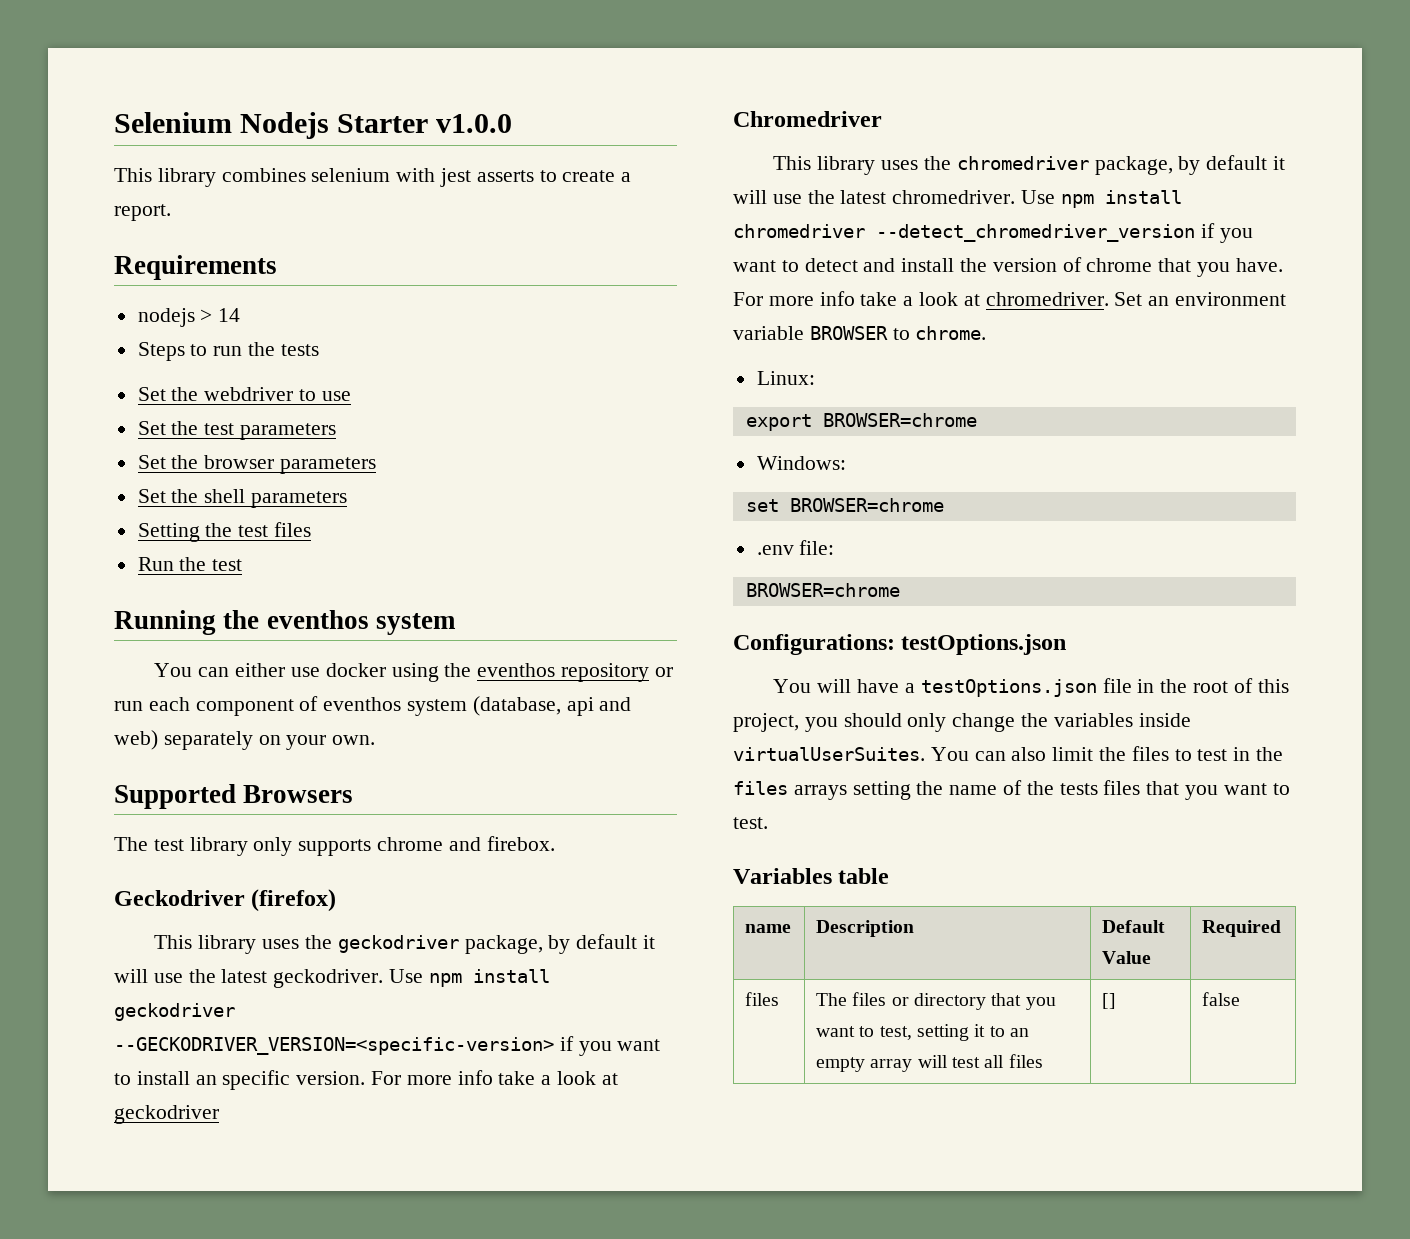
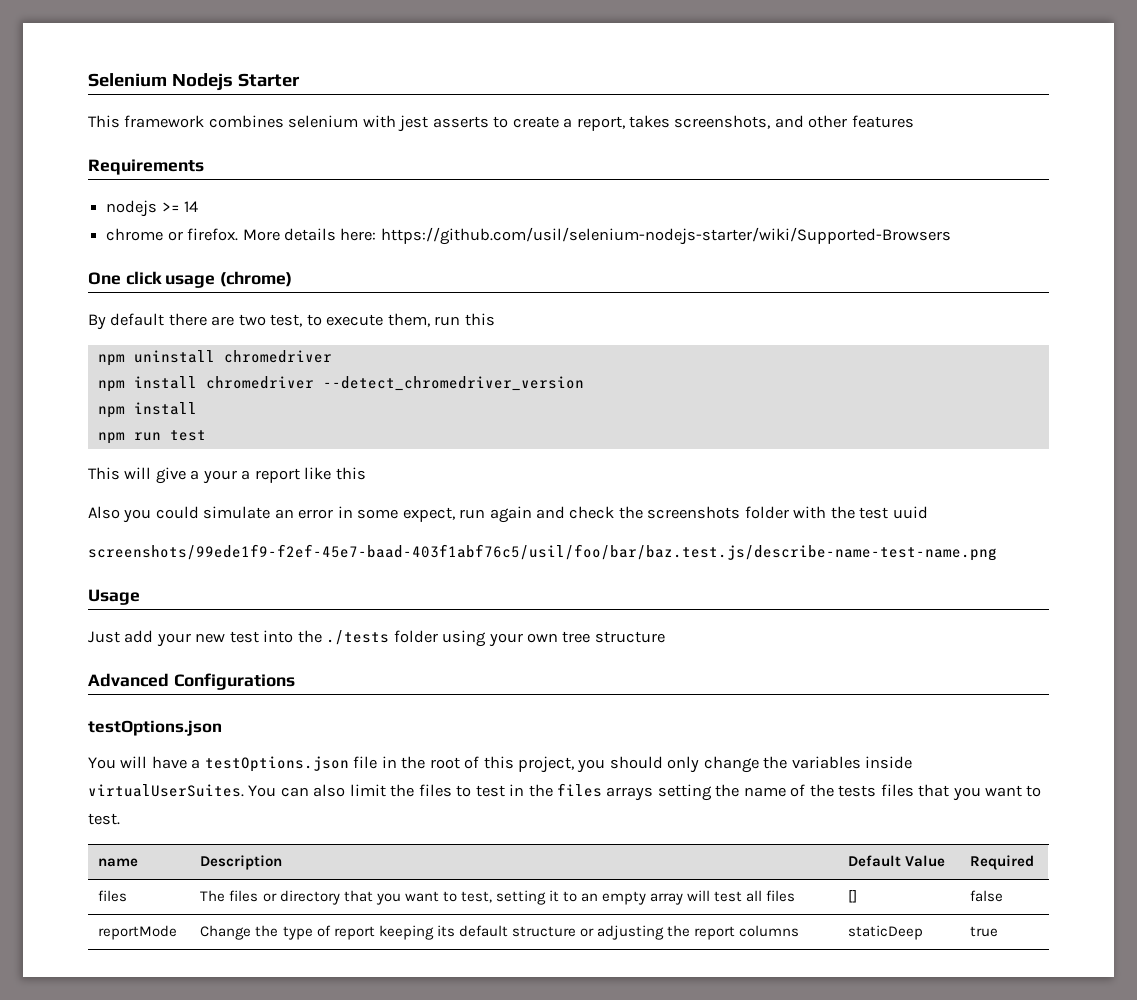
[436,114,513,133] [114,168,216,187] v1.0.0 // This library -> [88,115,205,128] // This framework
[114,204,171,221] report. -> [576,115,914,131] report, takes screenshots, and other features
[200,309,213,322] > -> [161,202,180,212] >=
[137,342,319,361] [137,387,351,401] [137,421,337,440] [137,455,377,474] [137,489,348,508] [137,522,312,542] [137,557,243,571] [114,610,456,635] [154,663,673,682] [114,696,632,716] [114,730,376,750] [114,784,354,809] [114,836,555,856] [114,889,337,912] [154,934,655,954] [114,969,550,988] [114,1003,235,1021] [114,1036,661,1056] [114,1070,618,1090] [114,1105,219,1124] [733,111,882,127] [773,155,1285,175] [733,190,1182,208] [733,223,1253,243] [733,257,1283,277] [733,291,1287,306] [733,326,987,340] [756,371,815,385] [745,413,977,431] [756,456,846,470] [745,498,944,512] [756,540,835,555] [745,583,900,597] [733,634,895,655] Steps to run the tests // Set the webdriver to use // Set the test parameters // Set the browser parameters // Set the shell parameters // Setting the test files // Run the test // Running the eventhos system // You can either use docker using the eventhos repository or run each component of eventhos system (database, api and web) separately on your own. // Supported Browsers // The test library only supports chrome and firebox. // Geckodriver (firefox) // This library uses the geckodriver package, by default it will use the latest geckodriver. Use npm install geckodriver --GECKODRIVER_VERSION=<specific-version> if you want to install an specific version. For more info take a look at geckodriver // Chromedriver // This library uses the chromedriver package, by default it will use the latest chromedriver. Use npm install chromedriver --detect_chromedriver_version if you want to detect and install the version of chrome that you have. For more info take a look at chromedriver. Set an environment variable BROWSER to chrome. // Linux: // export BROWSER=chrome // Windows: // set BROWSER=chrome // .env file: // BROWSER=chrome // Configurations: -> [106,227,951,245] [88,271,293,288] [88,313,495,330] [97,350,332,366] [97,376,584,392] [97,402,197,418] [97,430,206,444] [88,467,366,484] [88,506,928,523] [88,544,997,561] [88,589,140,605] [88,630,665,647] [88,673,295,690] chrome or firefox. More details here: https://github.com/usil/selenium-nodejs-starter/wiki/Supported-Browsers // One click usage (chrome) // By default there are two test, to execute them, run this // npm uninstall chromedriver // npm install chromedriver --detect_chromedriver_version // npm install // npm run test // This will give a your a report like this // Also you could simulate an error in some expect, run again and check the screenshots folder with the test uuid // screenshots/99ede1f9-f2ef-45e7-baad-403f1abf76c5/usil/foo/bar/baz.test.js/describe-name-test-name.png // Usage // Just add your new test into the ./tests folder using your own tree structure // Advanced Configurations //
[733,868,890,884] // Variables table -> (120, 819) none
(1241, 999) none -> [98,925,178,940] [200,925,800,940] [848,925,924,940] [970,926,999,937] // reportMode | Change the type of report keeping its default structure or adjusting the report columns | staticDeep | true

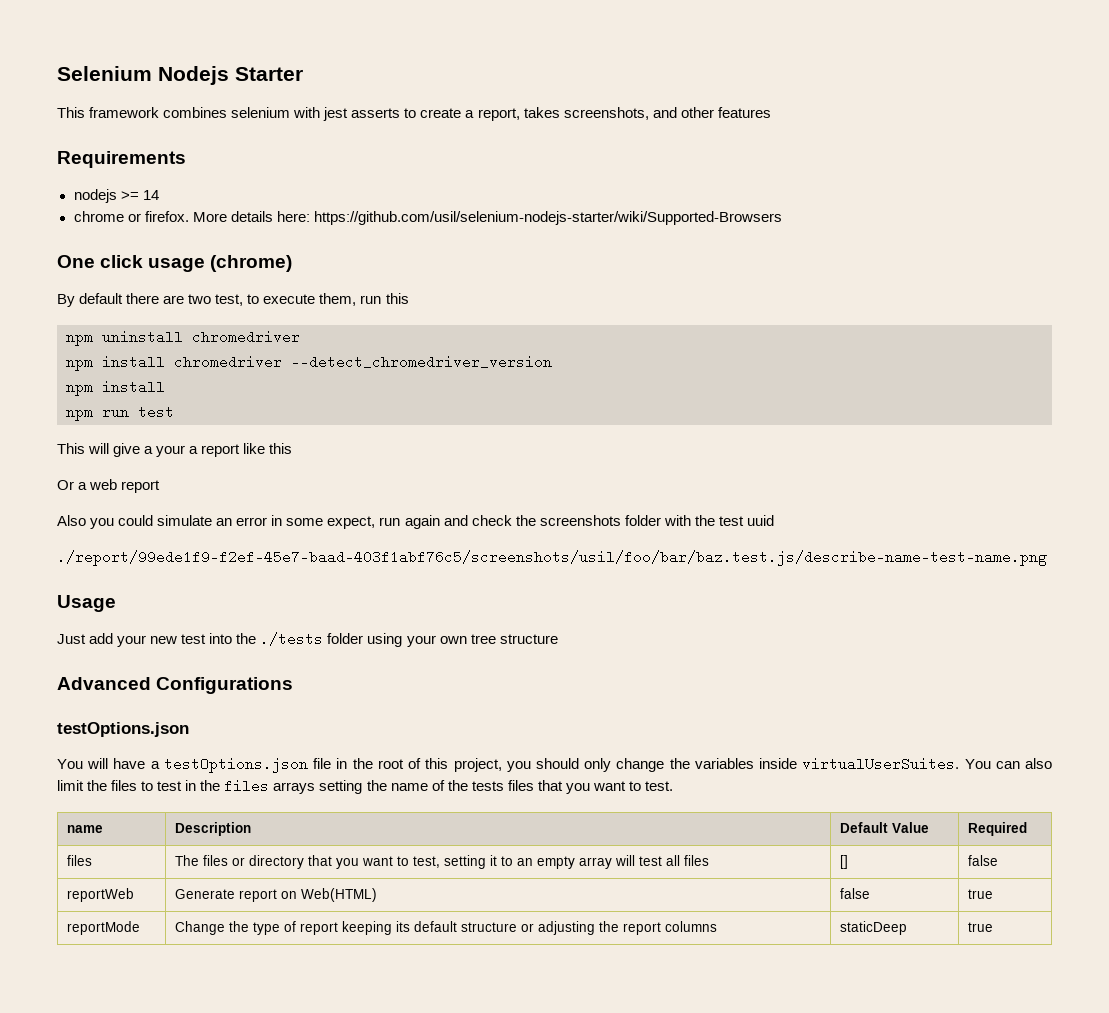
(366, 473) none -> [57,479,161,493] // Or a web report
[88,544,997,561] screenshots/99ede1f9-f2ef-45e7-baad-403f1abf76c5/usil/foo/bar/baz.test.js/describe-name-test-name.png -> [57,550,1047,566] ./report/99ede1f9-f2ef-45e7-baad-403f1abf76c5/screenshots/usil/foo/bar/baz.test.js/describe-name-test-name.png
(1004, 896) none -> [66,888,134,902] [174,888,377,902] [839,888,870,899] [967,889,993,899] // reportWeb | Generate report on Web(HTML) | false | true

